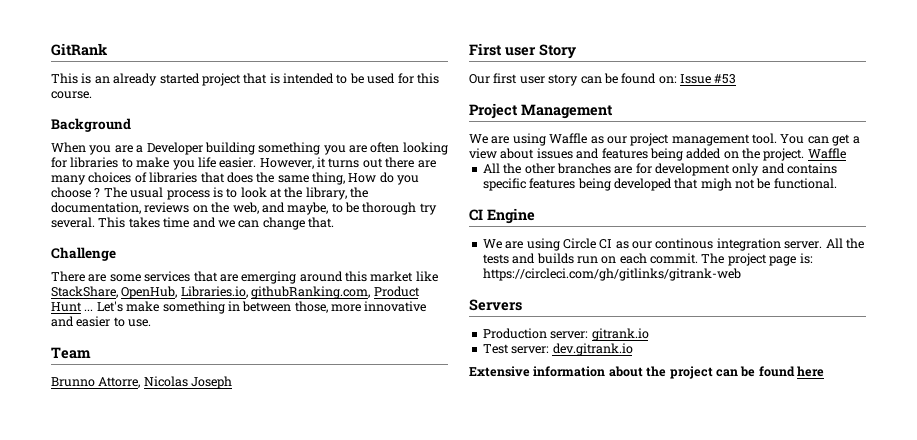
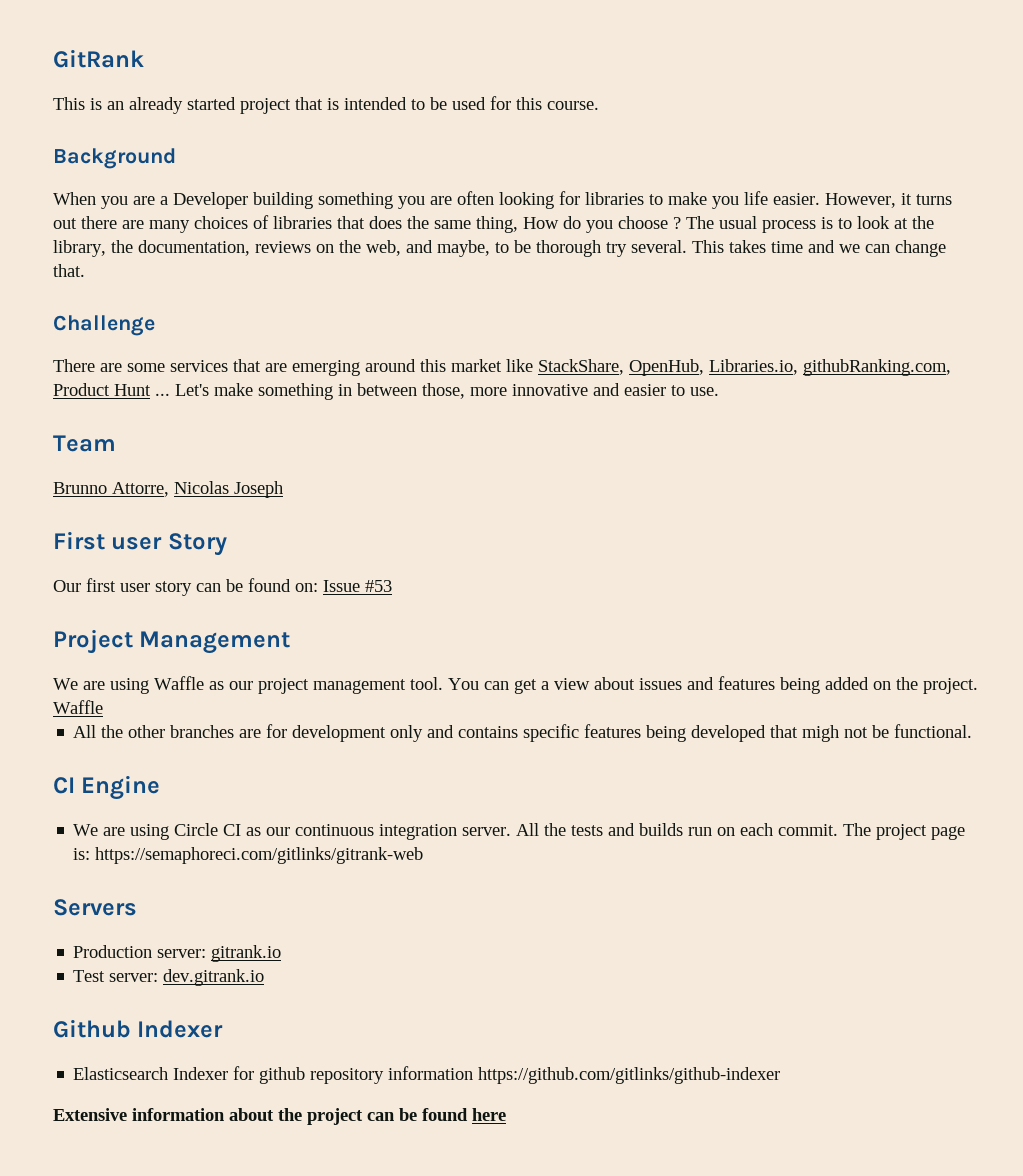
[655,238,714,249] continous -> [295,824,375,836] continuous
[482,268,741,281] https://circleci.com/gh/gitlinks/gitrank-web -> [95,847,424,864] https://semaphoreci.com/gitlinks/gitrank-web
(633, 349) none -> [53,1019,224,1038] [73,1066,781,1084] // Github Indexer // Elasticsearch Indexer for github repository information https://github.com/gitlinks/github-indexer

